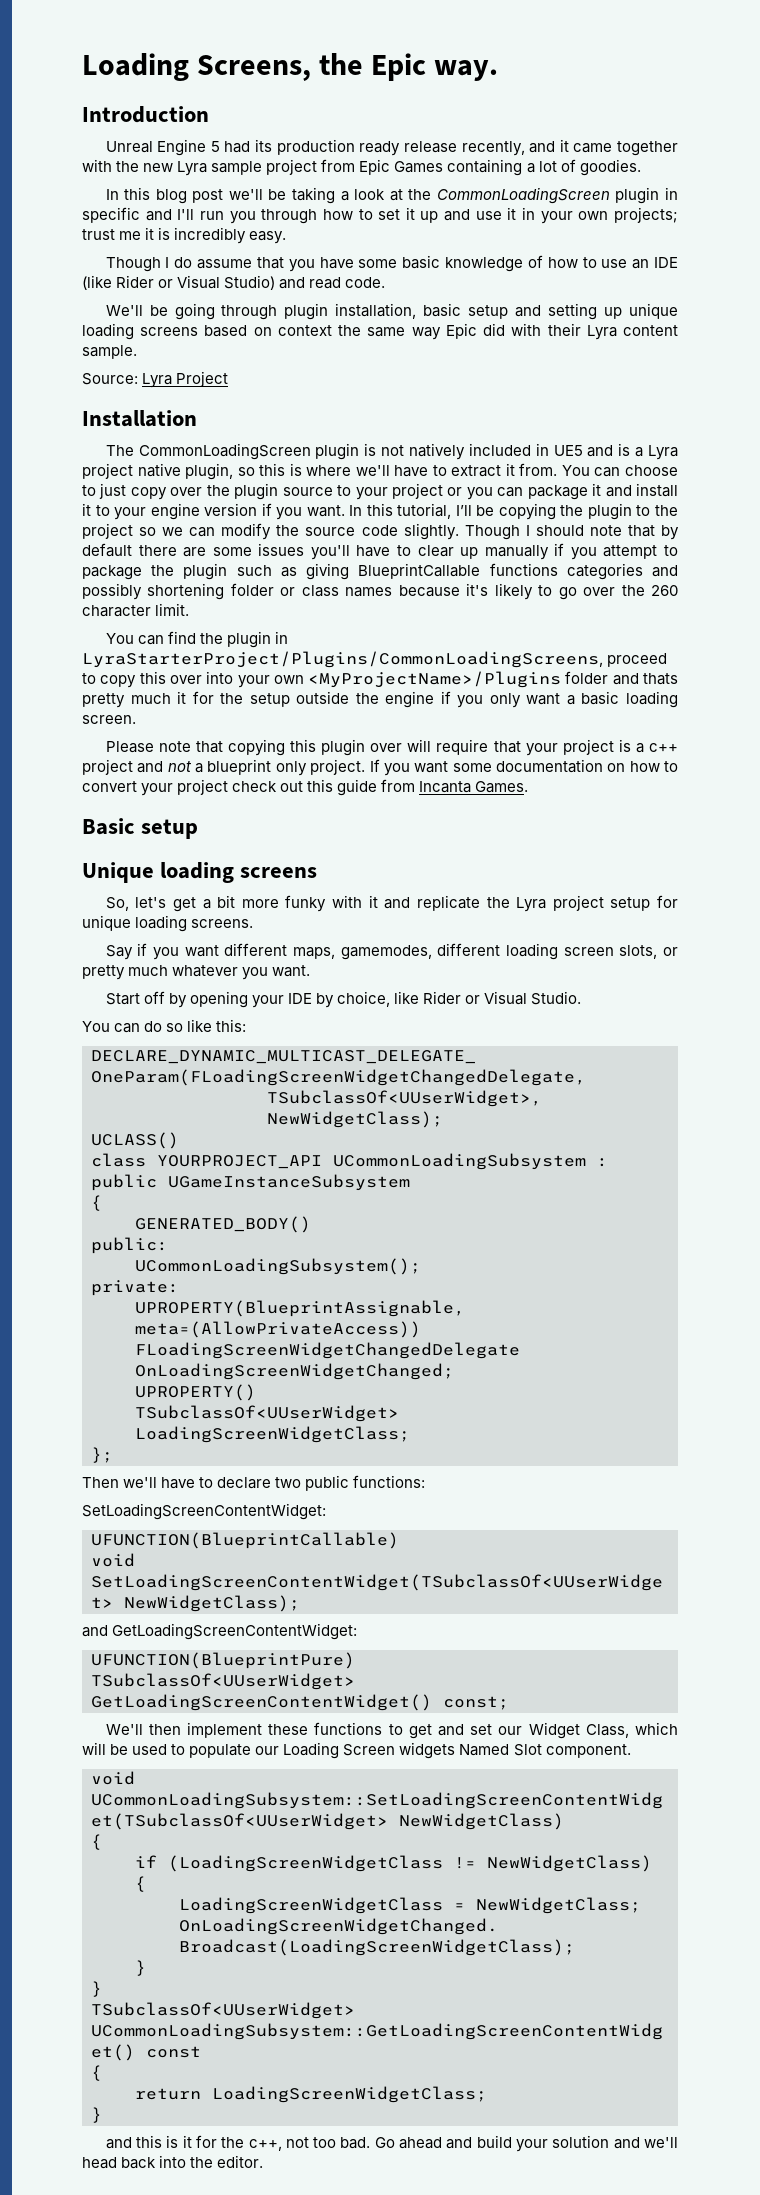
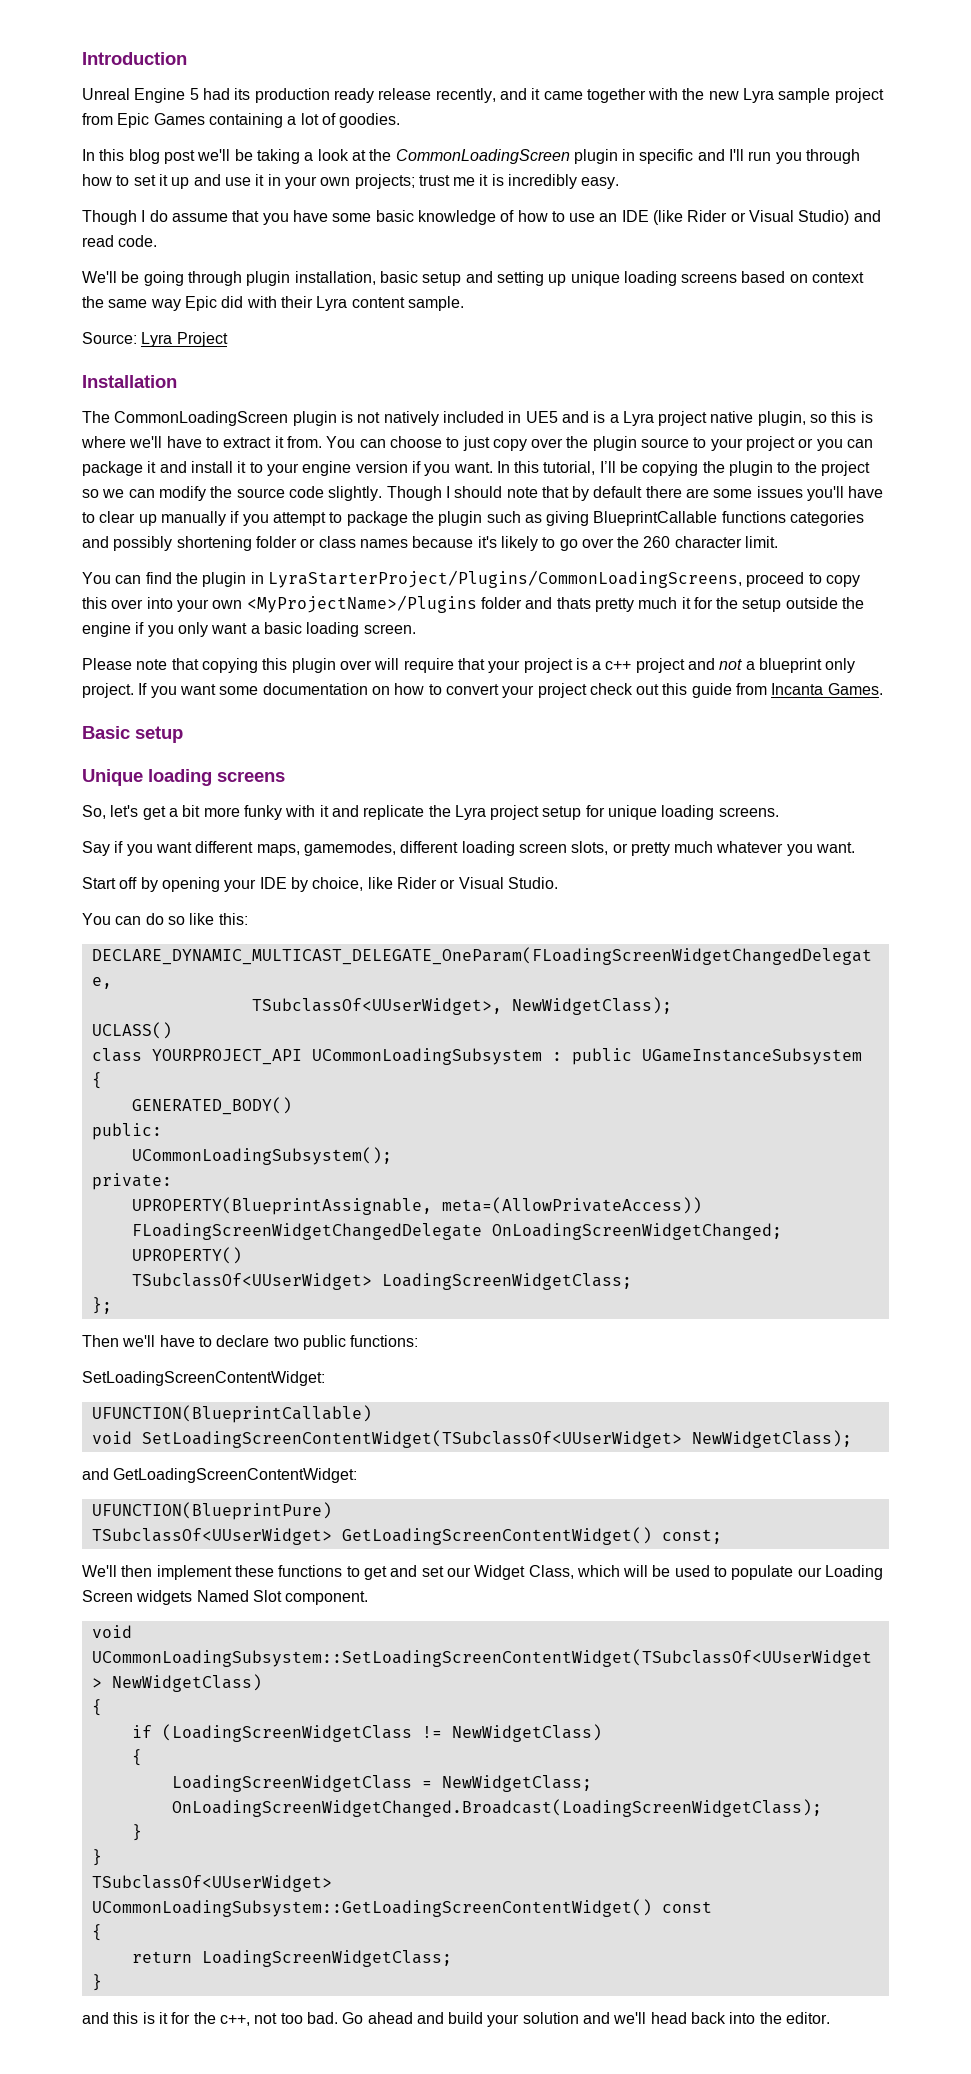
[82,53,499,81] Loading Screens, the Epic way. // -> (82, 58) none

